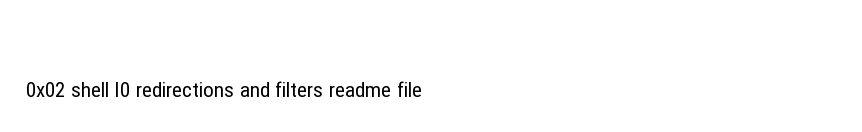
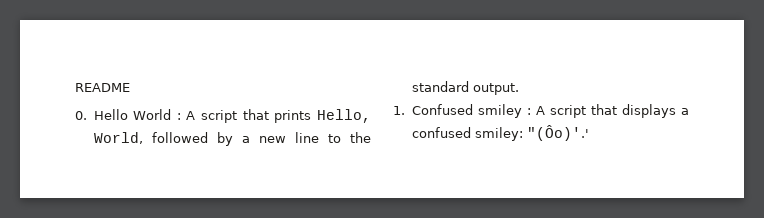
[26,81,422,97] 0x02 shell I0 redirections and filters readme file -> [75,83,130,92] [75,109,371,123] [93,132,371,146] [411,81,519,95] [393,104,689,118] [411,125,589,141] README // 0. Hello World : A script that prints Hello, World, followed by a new line to the standard output. // 1. Confused smiley : A script that displays a confused smiley: "(Ôo)'.'

